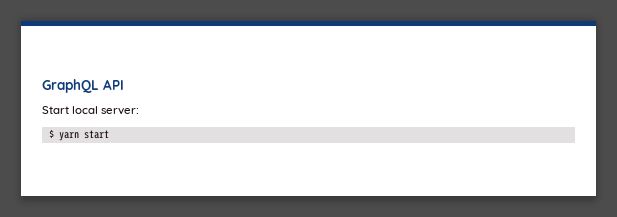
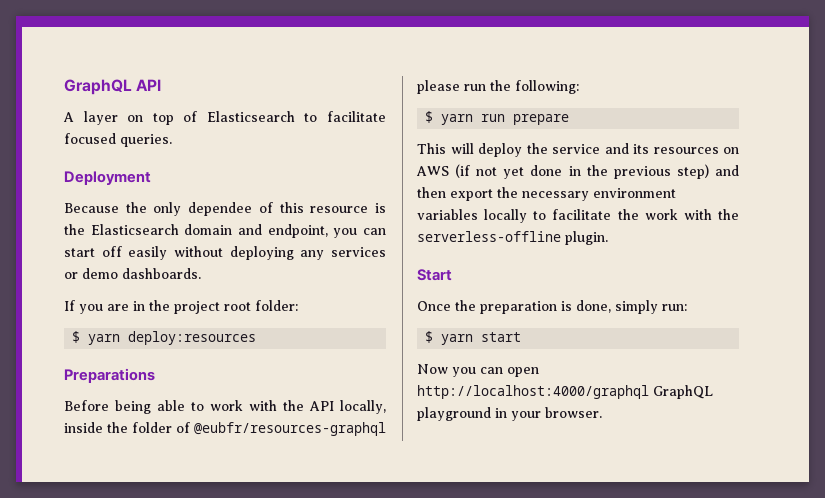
[42,106,140,115] [48,129,109,141] Start local server: // $ yarn start -> [63,111,386,125] [64,133,172,147] [64,171,151,185] [64,202,387,216] [64,224,386,238] [64,246,386,260] [64,268,201,279] [64,300,298,314] [72,331,257,345] [64,368,155,383] [64,400,386,414] [64,422,386,436] [417,80,579,94] [425,111,570,125] [417,143,739,157] [416,164,739,179] [417,187,676,201] [417,209,739,223] [417,231,608,245] [417,269,452,281] [417,300,687,314] [425,331,522,345] [417,364,539,377] [417,385,713,399] [417,407,602,421] A layer on top of Elasticsearch to facilitate focused queries. // Deployment // Because the only dependee of this resource is the Elasticsearch domain and endpoint, you can start off easily without deploying any services or demo dashboards. // If you are in the project root folder: // $ yarn deploy:resources // Preparations // Before being able to work with the API locally, inside the folder of @eubfr/resources-graphql please run the following: // $ yarn run prepare // This will deploy the service and its resources on AWS (if not yet done in the previous step) and then export the necessary environment variables locally to facilitate the work with the serverless-offline plugin. // Start // Once the preparation is done, simply run: // $ yarn start // Now you can open http://localhost:4000/graphql GraphQL playground in your browser.

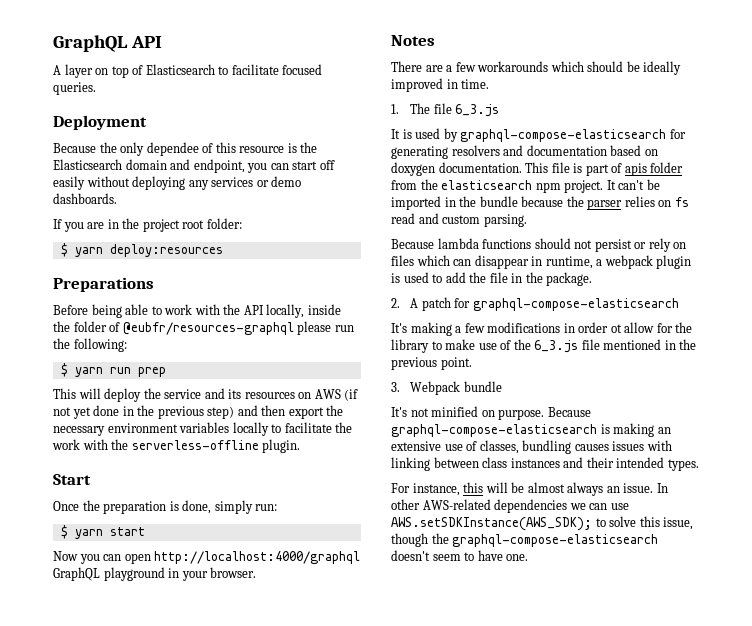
[513,114,570,125] prepare -> [137,367,166,377] prep
(602, 412) none -> [391,35,435,46] [391,61,682,75] [391,78,490,92] [391,103,500,117] [391,128,686,142] [391,145,658,159] [391,162,684,176] [391,179,660,193] [391,196,689,210] [391,213,527,227] [391,238,687,252] [391,255,692,269] [391,272,593,286] [391,297,679,311] [391,322,693,336] [391,339,697,353] [391,357,472,370] [391,381,502,395] [391,406,591,420] [391,423,671,437] [391,440,672,454] [391,457,699,471] [391,482,668,496] [391,499,629,513] [391,516,694,531] [391,533,659,547] [391,550,529,561] // Notes // There are a few workarounds which should be ideally improved in time. // 1. The file 6_3.js // It is used by graphql-compose-elasticsearch for generating resolvers and documentation based on doxygen documentation. This file is part of apis folder from the elasticsearch npm project. It can't be imported in the bundle because the parser relies on fs read and custom parsing. // Because lambda functions should not persist or rely on files which can disappear in runtime, a webpack plugin is used to add the file in the package. // 2. A patch for graphql-compose-elasticsearch // It's making a few modifications in order ot allow for the library to make use of the 6_3.js file mentioned in the previous point. // 3. Webpack bundle // It's not minified on purpose. Because graphql-compose-elasticsearch is making an extensive use of classes, bundling causes issues with linking between class instances and their intended types. // For instance, this will be almost always an issue. In other AWS-related dependencies we can use AWS.setSDKInstance(AWS_SDK); to solve this issue, though the graphql-compose-elasticsearch doesn't seem to have one.

